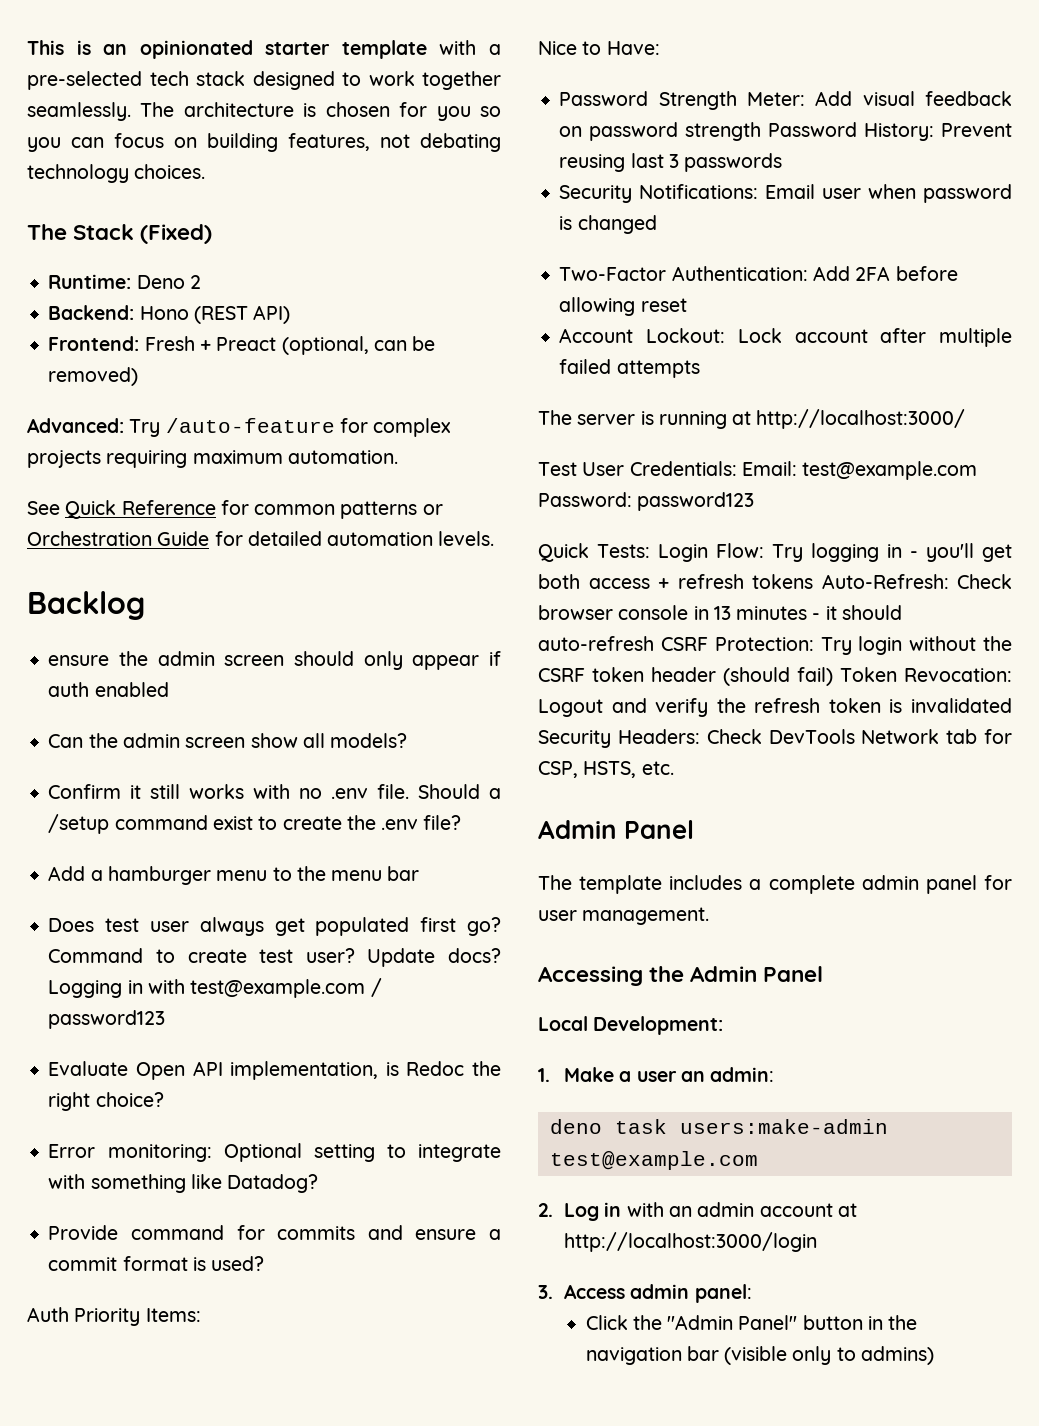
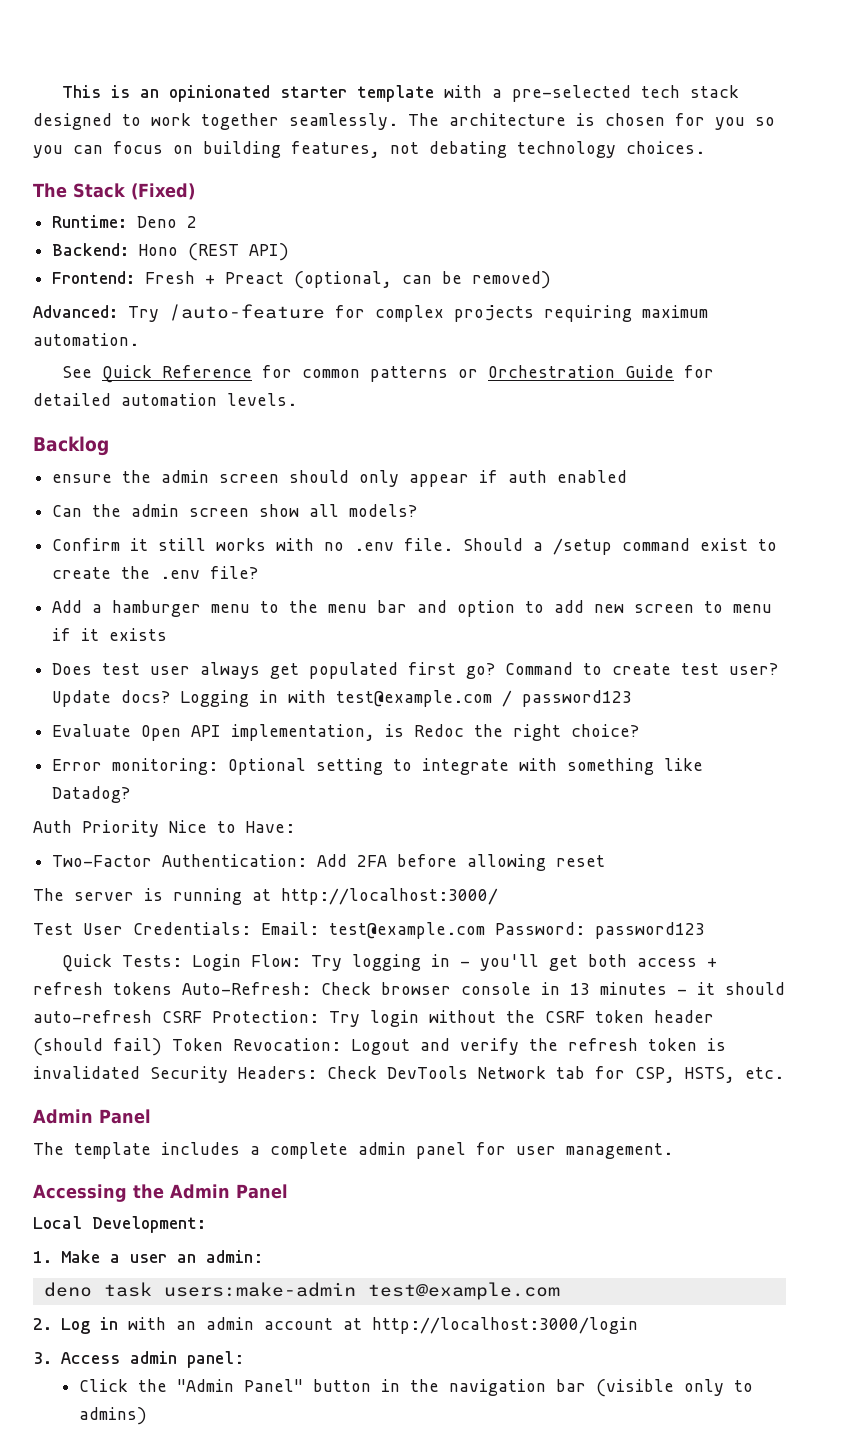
(420, 873) none -> [417,600,773,617] [52,628,168,641] and option to add new screen to menu if it exists
[48,1225,501,1240] [48,1256,265,1271] // Provide command for commits and ensure a commit format is used? -> (131, 794) none
[145,1308,201,1322] Items: // -> (159, 828) none
[559,91,1012,110] [559,122,1012,141] [559,153,783,172] [559,184,1012,203] [559,215,657,234] // Password Strength Meter: Add visual feedback on password strength Password History: Prevent reusing last 3 passwords // Security Notifications: Email user when password is changed -> (295, 827) none
[559,328,1012,347] [559,359,700,378] // Account Lockout: Lock account after multiple failed attempts -> (606, 861) none

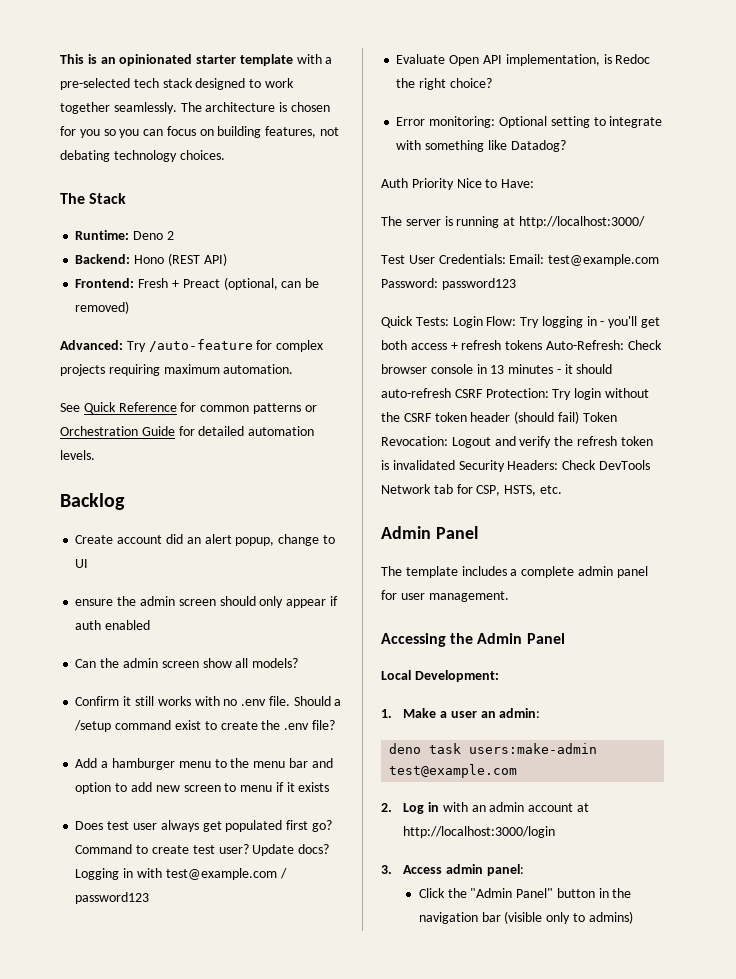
[131,183,195,200] (Fixed) -> (127, 198) none
(109, 446) none -> [75,534,335,546] [75,559,89,568] // Create account did an alert popup, change to UI
[52,854,606,871] // Two-Factor Authentication: Add 2FA before allowing reset -> (535, 183) none

